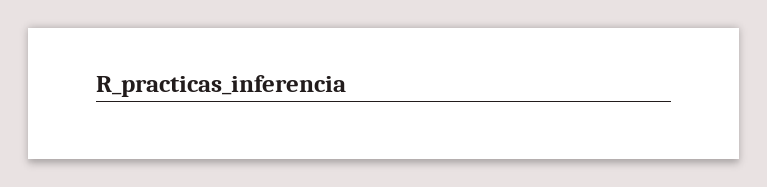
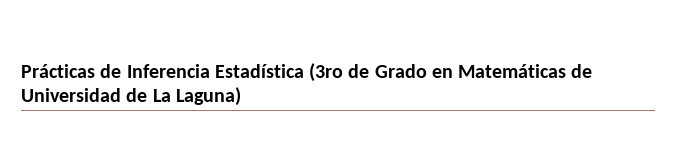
[96,75,346,97] R_practicas_inferencia -> [21,63,593,82] [21,87,241,106] Prácticas de Inferencia Estadística (3ro de Grado en Matemáticas de Universidad de La Laguna)

